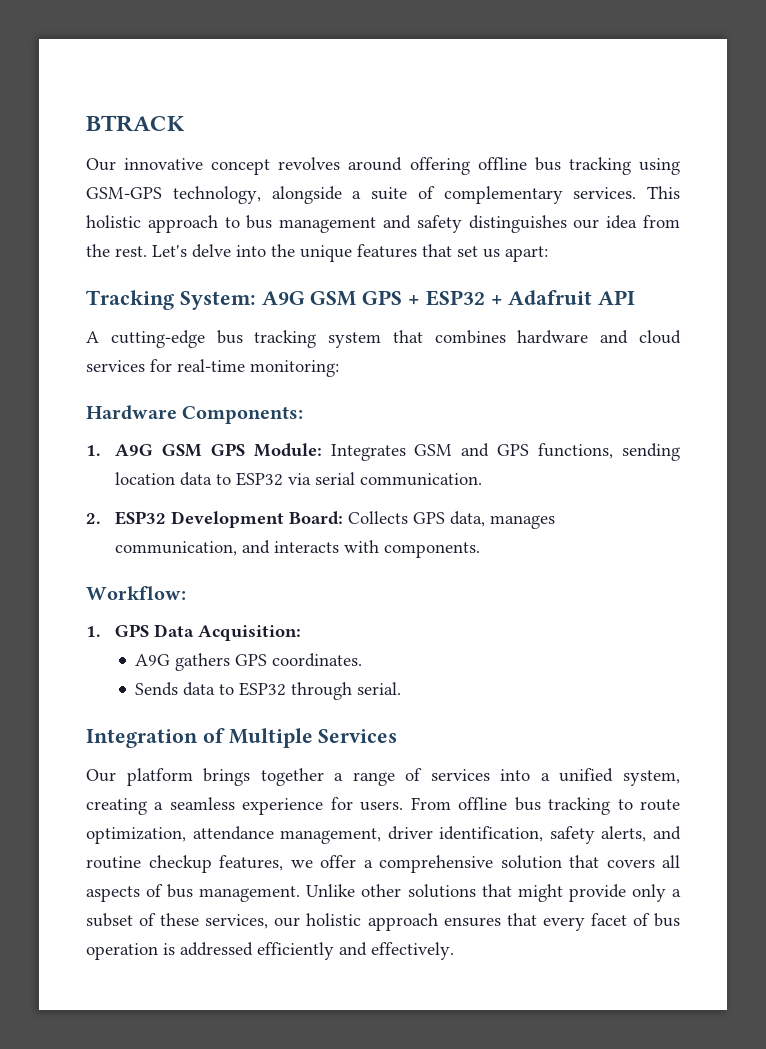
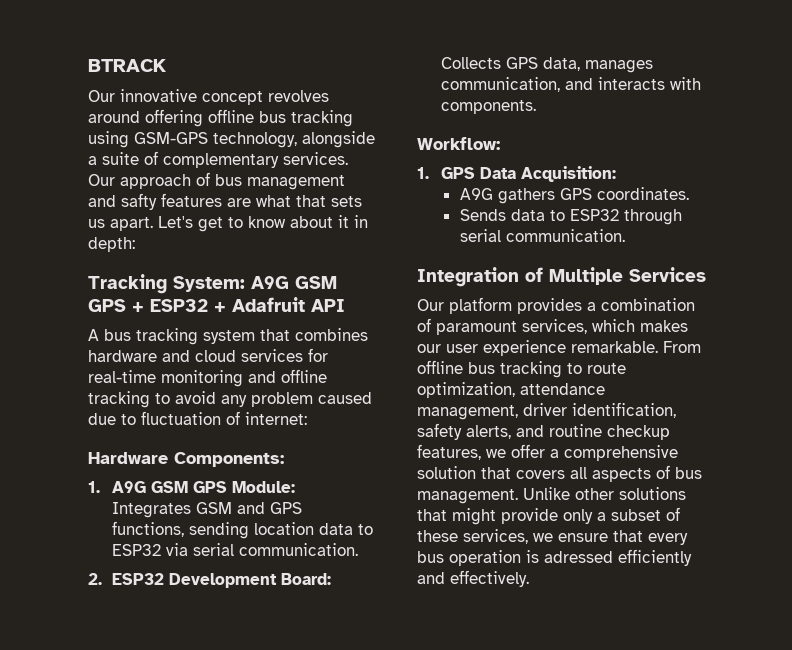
[647,186,680,199] [86,215,680,233] [86,244,548,262] This holistic approach to bus management and safety distinguishes our idea from the rest. Let's delve into the unique features that set us apart: -> [88,172,345,190] [88,193,362,210] [88,215,368,232] [88,237,135,252] Our approach of bus management and safty features are what that sets us apart. Let's get to know about it in depth:
[110,330,205,348] cutting-edge -> (99, 335) none
[250,360,339,377] monitoring: -> [161,369,327,387] [88,391,372,408] [88,411,307,425] monitoring and offline tracking to avoid any problem caused due to fluctuation of internet:
[357,682,402,695] serial. -> [459,229,625,242] serial communication.
[203,768,680,786] [86,797,404,815] brings together a range of services into a unified system, creating a seamless experience for users. -> [517,298,695,314] [417,318,688,335] [417,340,658,356] provides a combination of paramount services, which makes our user experience remarkable.
[274,913,650,931] our holistic approach ensures that every facet of -> [533,530,688,545] we ensure that every
[180,942,253,956] addressed -> [544,551,613,563] adressed

